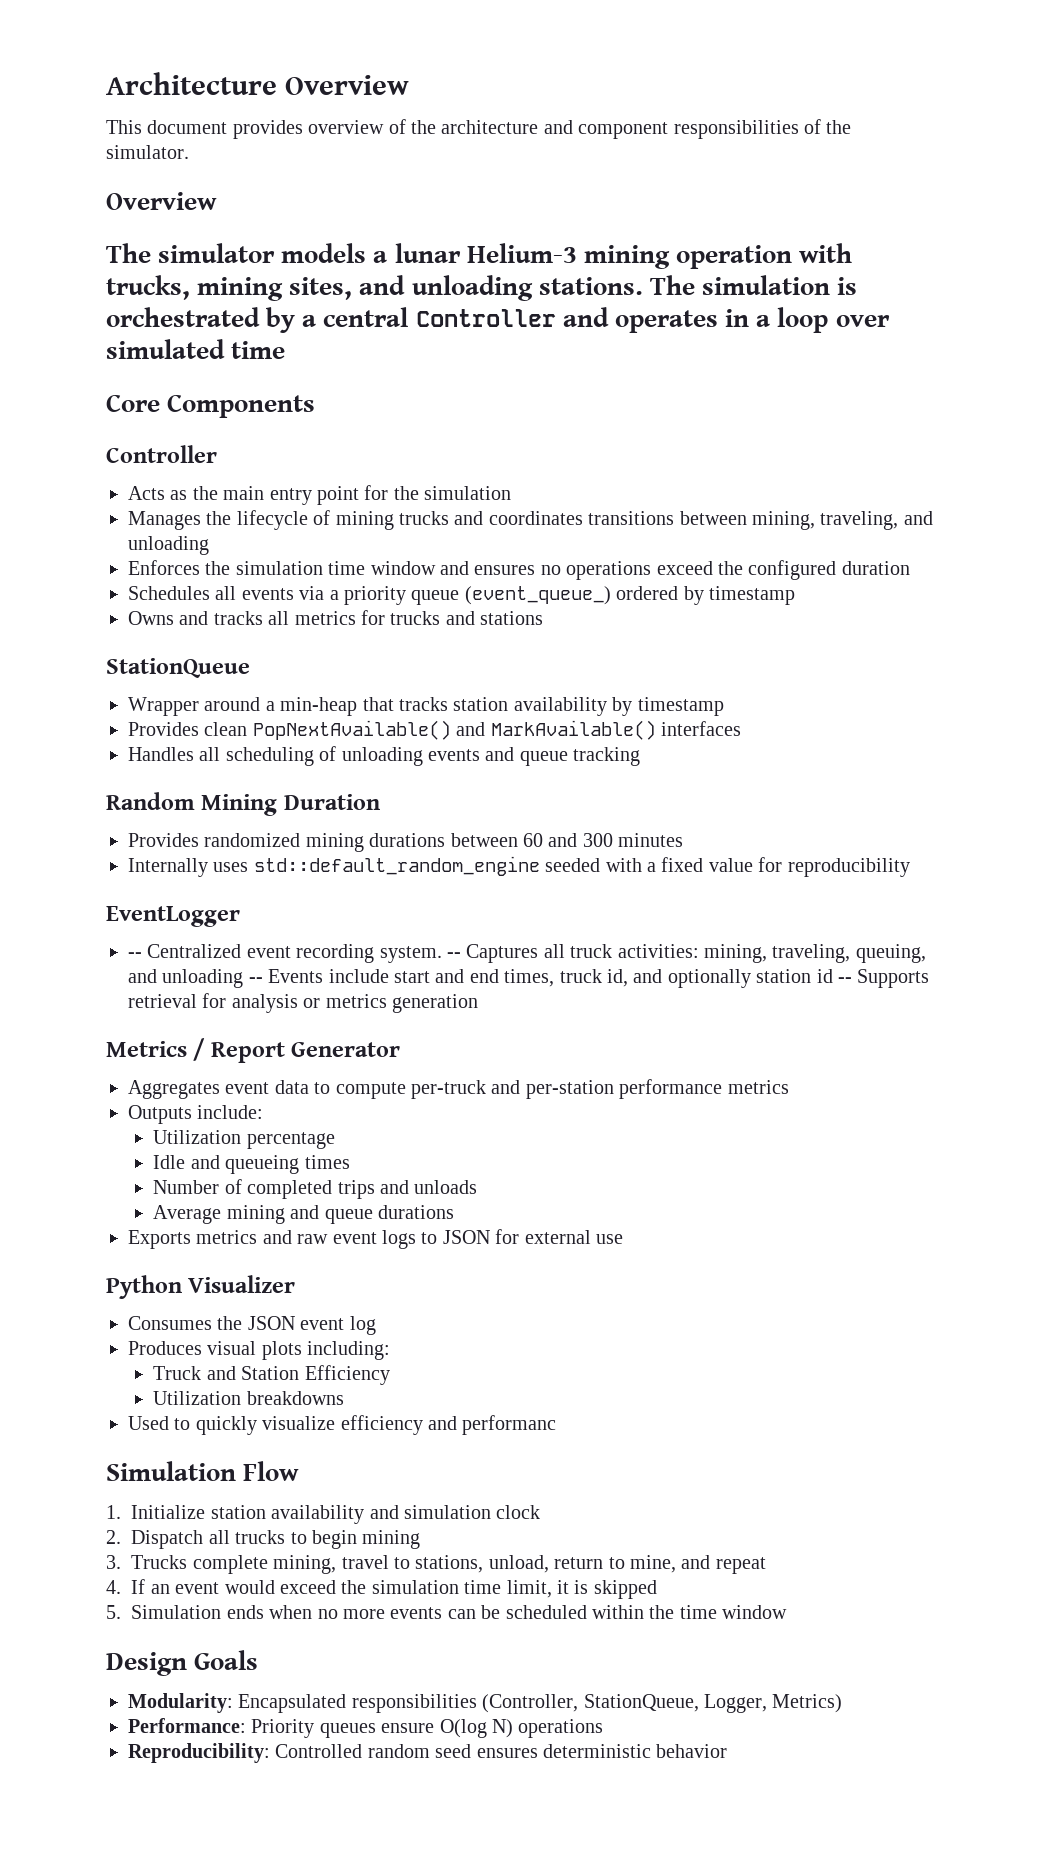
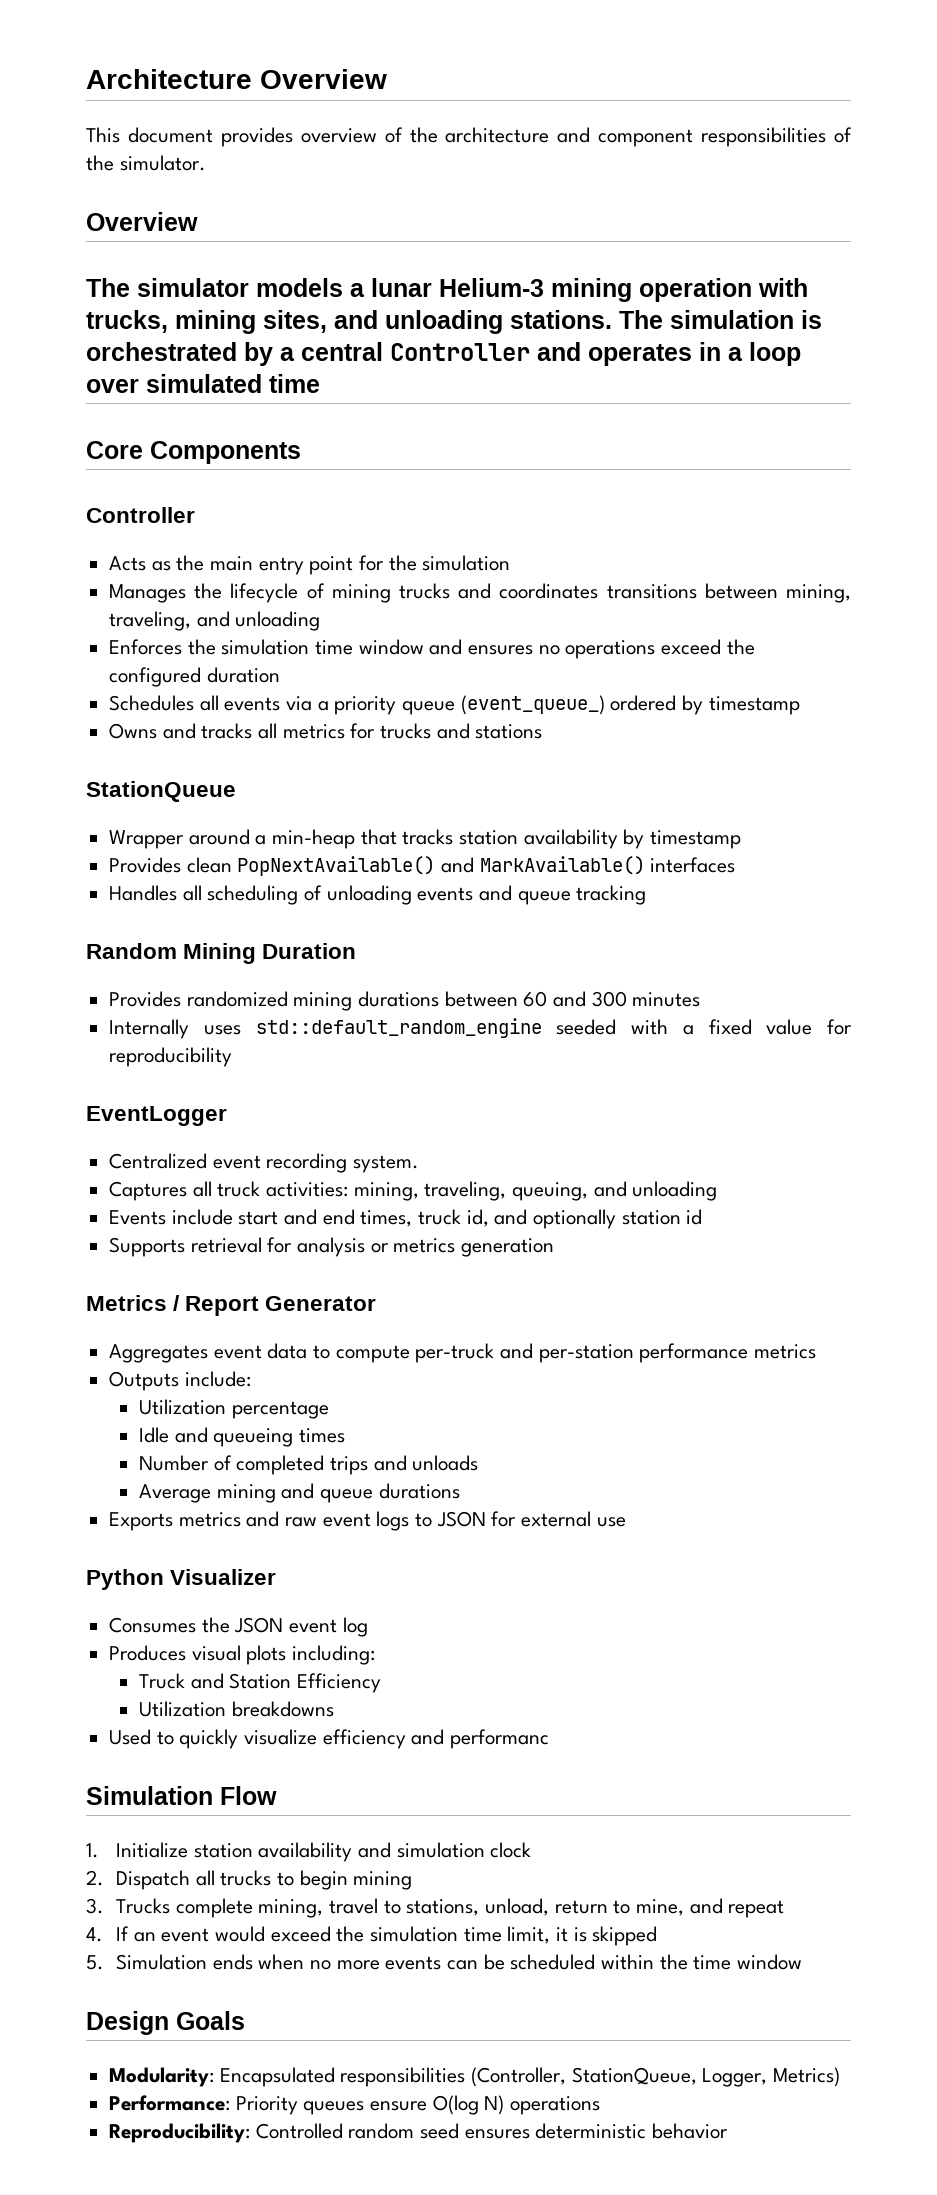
[128,952,142,958] -- -> (227, 1116) none
[447,952,461,958] -- -> (420, 1164) //
[248,977,263,983] -- -> (718, 1191) //
[837,977,852,983] -- -> (703, 1217) //

